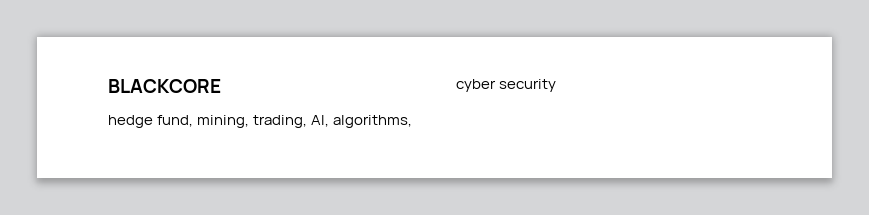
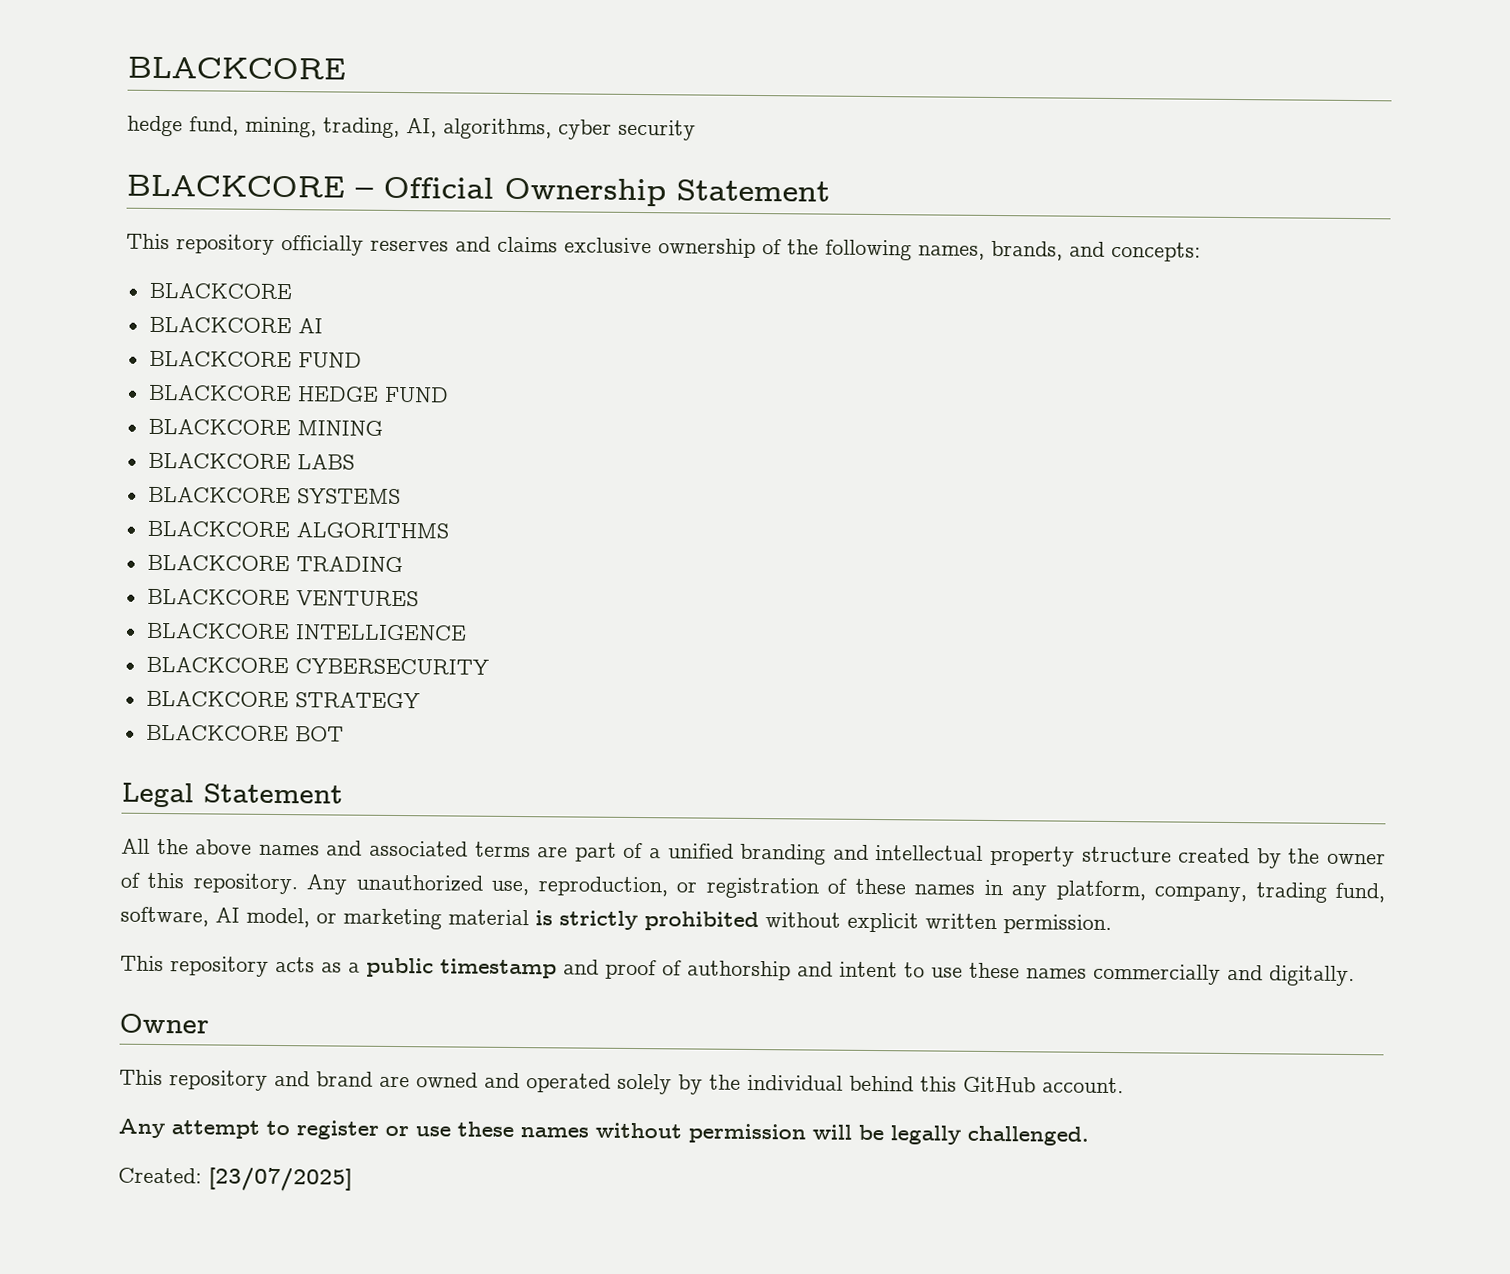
(557, 85) none -> [126,174,830,207] [126,233,1201,262] [148,282,292,300] [148,316,323,334] [148,350,362,368] [147,384,449,403] [147,418,383,436] [147,452,355,470] [147,486,401,505] [146,520,449,539] [146,554,403,573] [146,588,419,607] [145,622,467,641] [145,656,489,675] [145,690,420,709] [145,724,344,742] [121,782,343,808] [121,838,1386,869] [120,872,1386,903] [120,906,1112,934] [120,955,1355,987] [119,1013,209,1034] [119,1069,1124,1095] [118,1118,1089,1146] [118,1167,353,1192] // BLACKCORE – Official Ownership Statement // This repository officially reserves and claims exclusive ownership of the following names, brands, and concepts: // BLACKCORE // BLACKCORE AI // BLACKCORE FUND // BLACKCORE HEDGE FUND // BLACKCORE MINING // BLACKCORE LABS // BLACKCORE SYSTEMS // BLACKCORE ALGORITHMS // BLACKCORE TRADING // BLACKCORE VENTURES // BLACKCORE INTELLIGENCE // BLACKCORE CYBERSECURITY // BLACKCORE STRATEGY // BLACKCORE BOT // Legal Statement // All the above names and associated terms are part of a unified branding and intellectual property structure created by the owner of this repository. Any unauthorized use, reproduction, or registration of these names in any platform, company, trading fund, software, AI model, or marketing material is strictly prohibited without explicit written permission. // This repository acts as a public timestamp and proof of authorship and intent to use these names commercially and digitally. // Owner // This repository and brand are owned and operated solely by the individual behind this GitHub account. // Any attempt to register or use these names without permission will be legally challenged. // Created: [23/07/2025]

